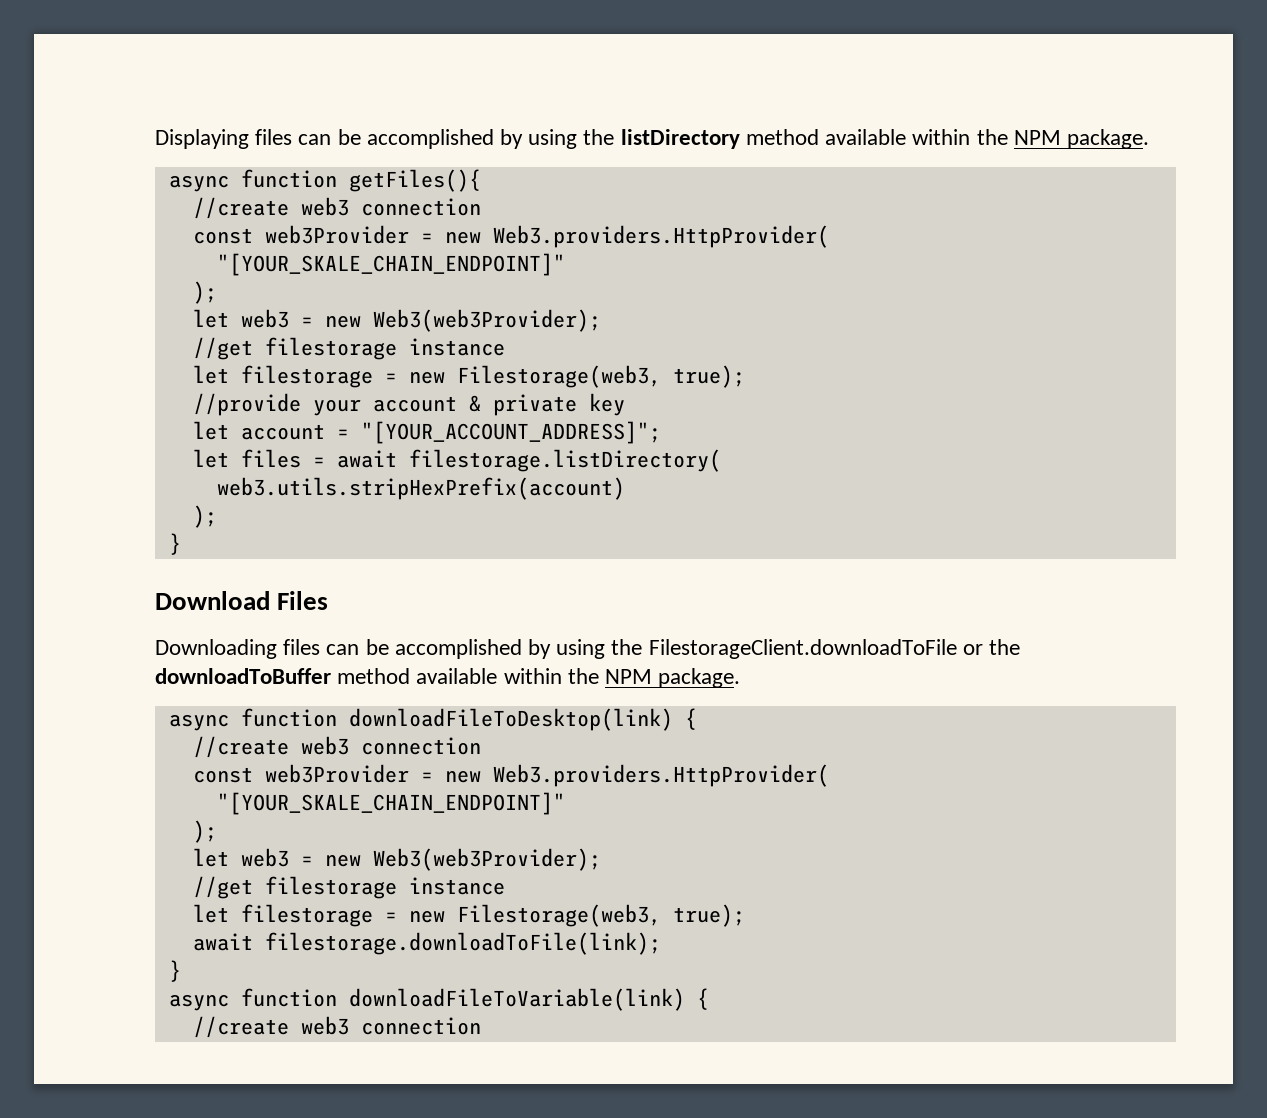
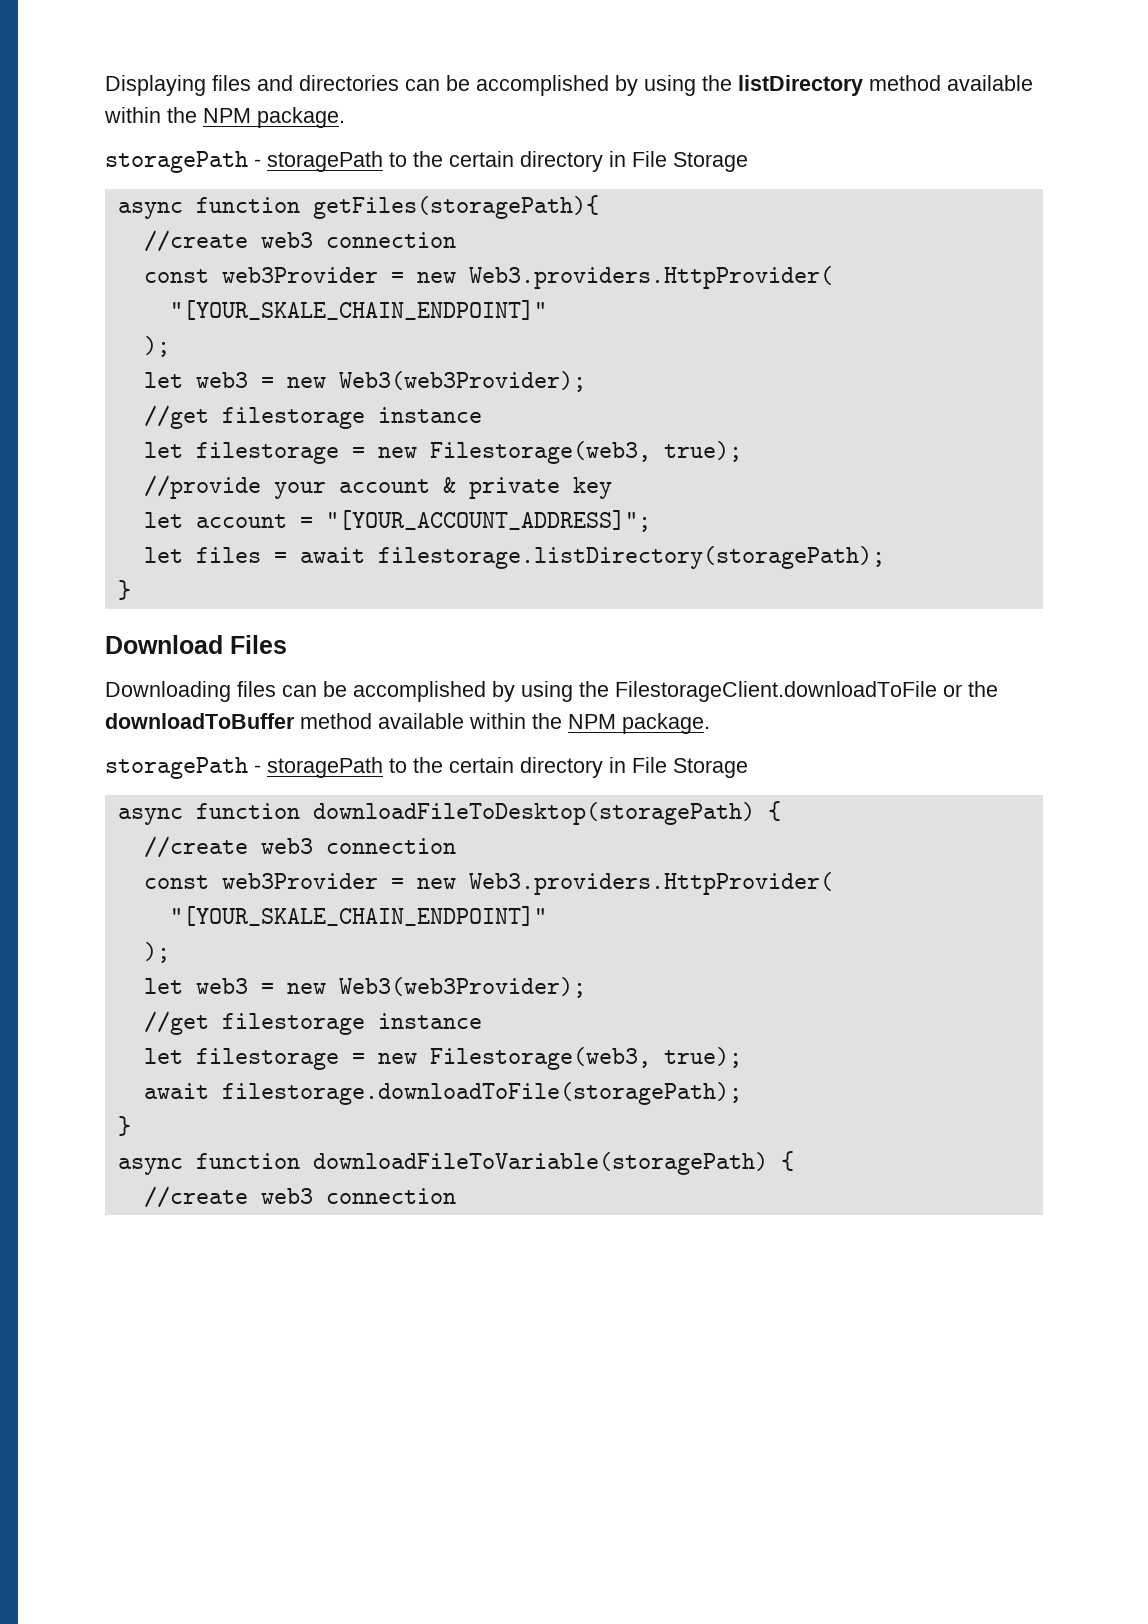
(293, 137) none -> [257,75,399,91] and directories
[168,169,481,192] // async function getFiles(){ -> [105,151,748,173] [117,195,599,219] // storagePath - storagePath to the certain directory in File Storage // async function getFiles(storagePath){
[408,449,721,472] [216,477,625,500] [192,505,217,528] filestorage.listDirectory( // web3.utils.stripHexPrefix(account) // ); -> [377,546,885,569] filestorage.listDirectory(storagePath);
[168,708,673,731] // async function downloadFileToDesktop(link) -> [105,757,748,779] [117,802,755,825] // storagePath - storagePath to the certain directory in File Storage // async function downloadFileToDesktop(storagePath)
[264,932,661,955] filestorage.downloadToFile(link); -> [221,1082,742,1105] filestorage.downloadToFile(storagePath);
[348,988,685,1011] downloadFileToVariable(link) -> [312,1152,768,1175] downloadFileToVariable(storagePath)

